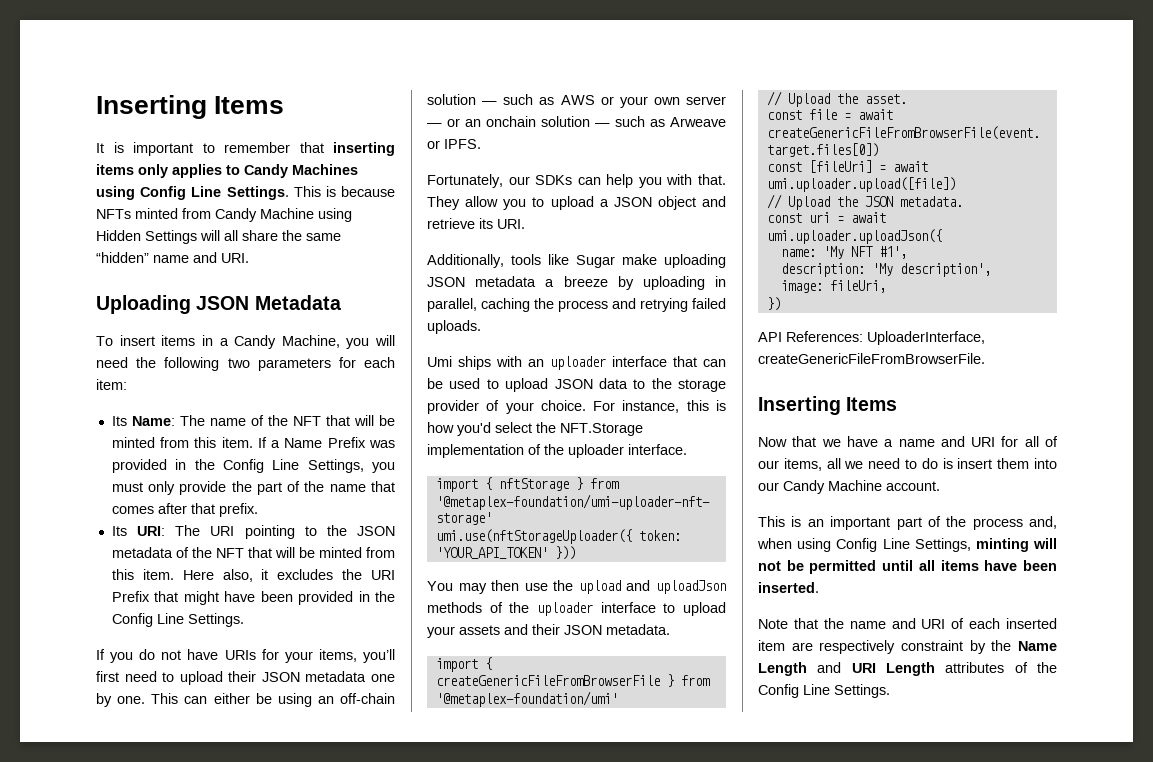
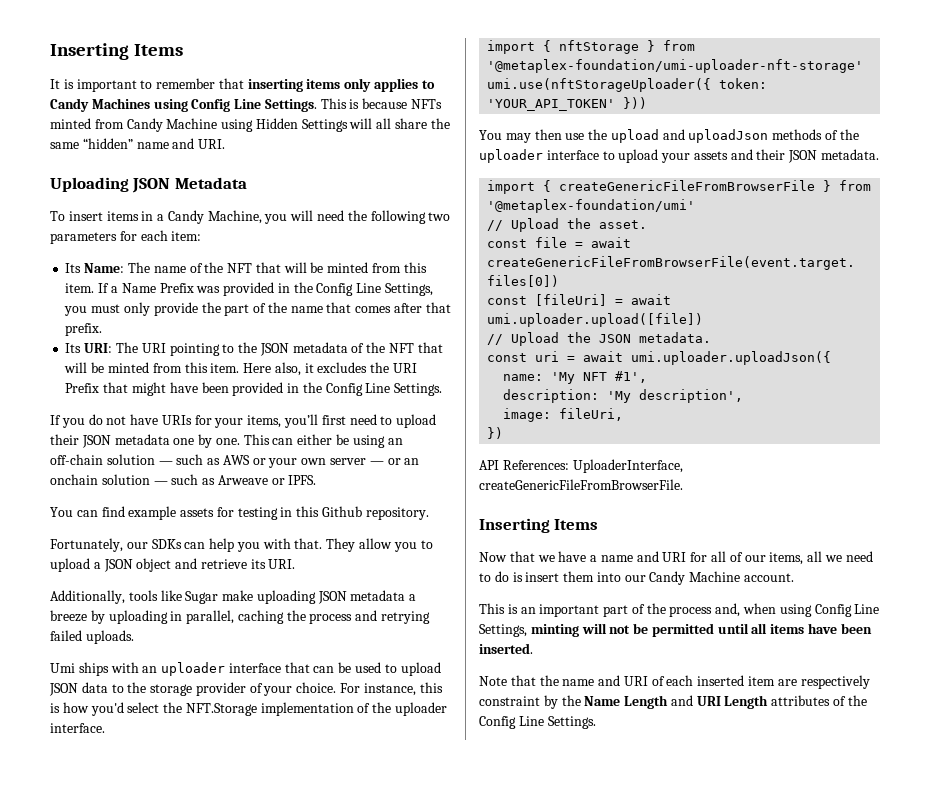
(481, 144) none -> [50,506,429,520] // You can find example assets for testing in this Github repository.

